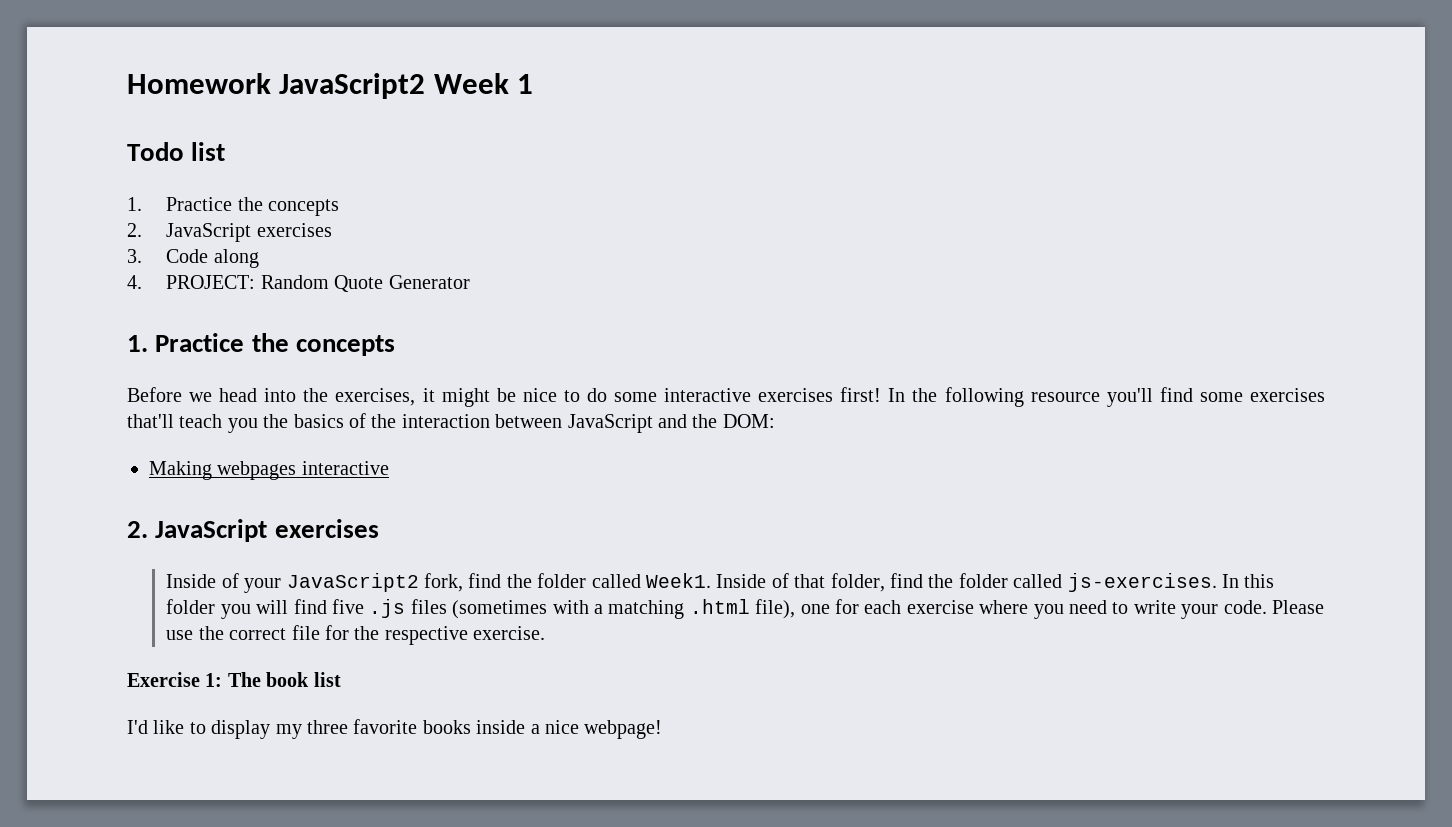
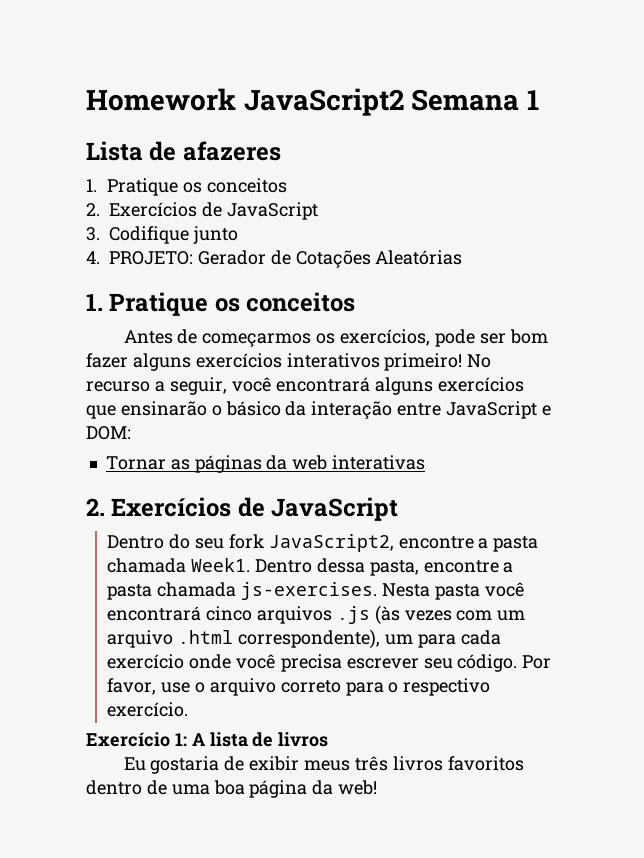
[433,73,509,94] Week -> [411,89,520,111] Semana
[127,142,226,161] [127,197,340,216] [127,223,332,242] Todo list // 1. Practice the concepts // 2. JavaScript exercises -> [86,141,281,161] [86,178,287,196] [86,202,318,220] Lista de afazeres // 1. Pratique os conceitos // 2. Exercícios de JavaScript
[166,249,259,268] Code along -> [109,226,238,244] Codifique junto
[166,275,470,292] [127,333,395,356] [127,387,1326,407] [127,413,775,433] [149,461,389,480] [127,519,379,542] [166,573,1275,593] [166,599,1325,619] [166,625,546,645] [127,672,341,687] [127,719,663,739] PROJECT: Random Quote Generator // 1. Practice the concepts // Before we head into the exercises, it might be nice to do some interactive exercises first! In the following resource you'll find some exercises that'll teach you the basics of the interaction between JavaScript and the DOM: // Making webpages interactive // 2. JavaScript exercises // Inside of your JavaScript2 fork, find the folder called Week1. Inside of that folder, find the folder called js-exercises. In this folder you will find five .js files (sometimes with a matching .html file), one for each exercise where you need to write your code. Please use the correct file for the respective exercise. // Exercise 1: The book list // I'd like to display my three favorite books inside a nice webpage! -> [109,250,463,268] [86,292,356,316] [123,329,548,347] [86,353,492,371] [86,377,525,395] [86,401,551,419] [86,426,131,440] [105,455,426,473] [86,497,399,521] [107,534,539,552] [107,558,514,576] [107,582,525,600] [107,605,526,625] [107,629,501,649] [107,654,552,672] [107,678,491,696] [107,702,189,717] [86,732,329,747] [123,756,524,774] [86,780,378,798] PROJETO: Gerador de Cotações Aleatórias // 1. Pratique os conceitos // Antes de começarmos os exercícios, pode ser bom fazer alguns exercícios interativos primeiro! No recurso a seguir, você encontrará alguns exercícios que ensinarão o básico da interação entre JavaScript e DOM: // Tornar as páginas da web interativas // 2. Exercícios de JavaScript // Dentro do seu fork JavaScript2, encontre a pasta chamada Week1. Dentro dessa pasta, encontre a pasta chamada js-exercises. Nesta pasta você encontrará cinco arquivos .js (às vezes com um arquivo .html correspondente), um para cada exercício onde você precisa escrever seu código. Por favor, use o arquivo correto para o respectivo exercício. // Exercício 1: A lista de livros // Eu gostaria de exibir meus três livros favoritos dentro de uma boa página da web!

